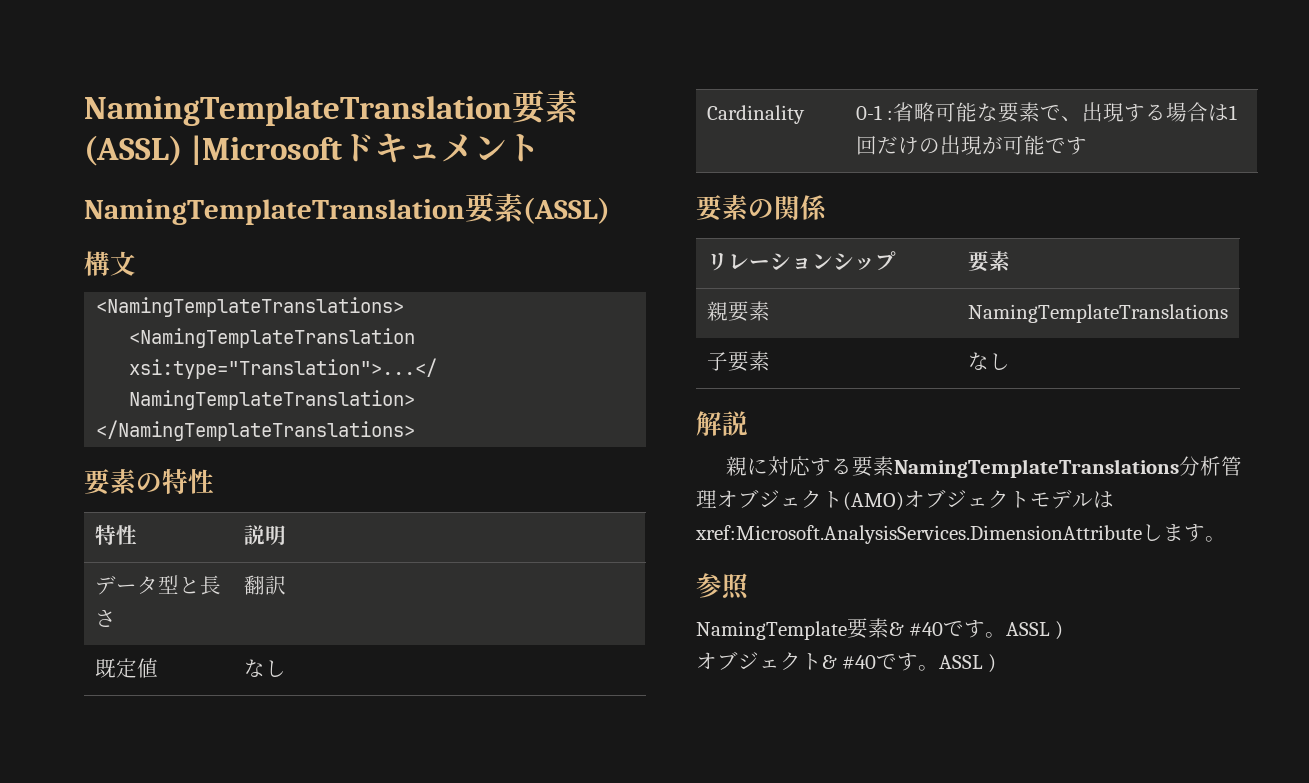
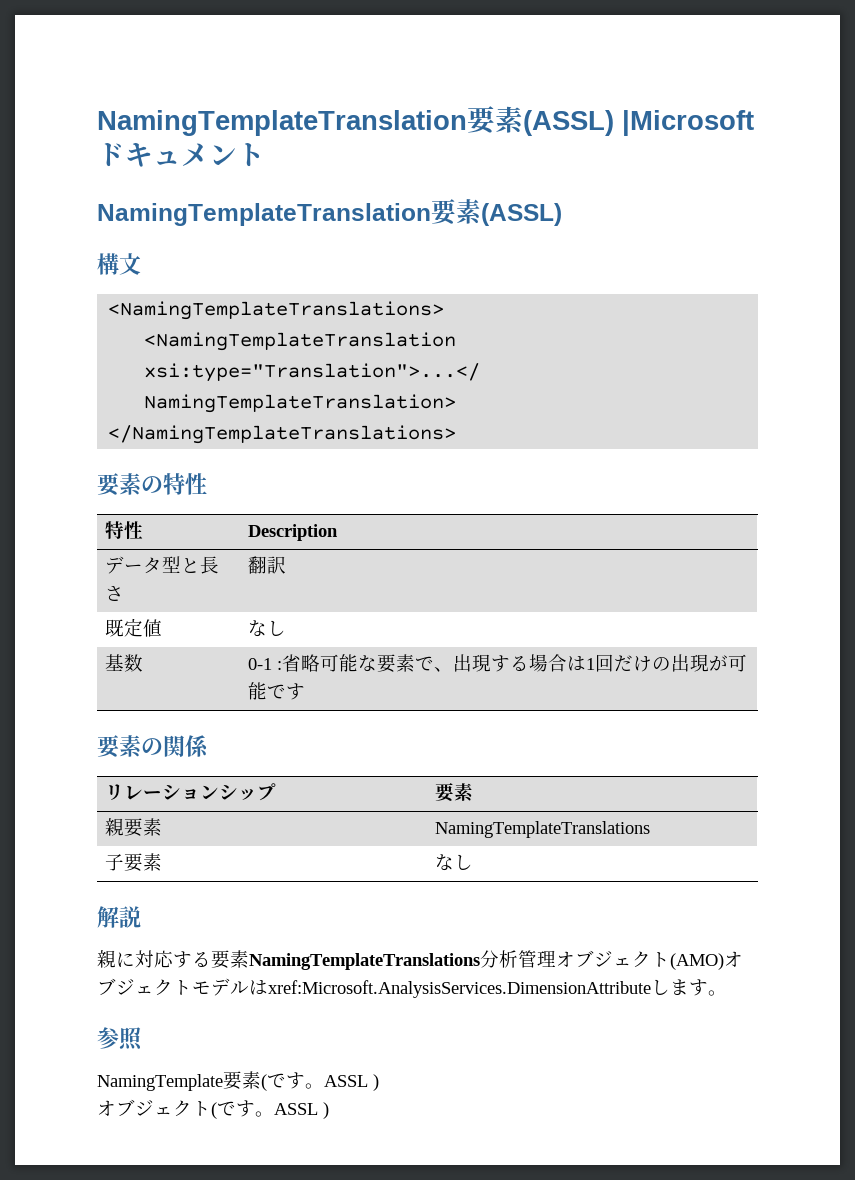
[243,525,286,545] 説明 -> [247,524,338,541] Description
[706,105,805,124] Cardinality -> [104,654,143,672] 基数
[889,622,943,636] & #40 -> [261,1074,267,1091] (
[822,655,876,669] & #40 -> [211,1102,217,1119] (

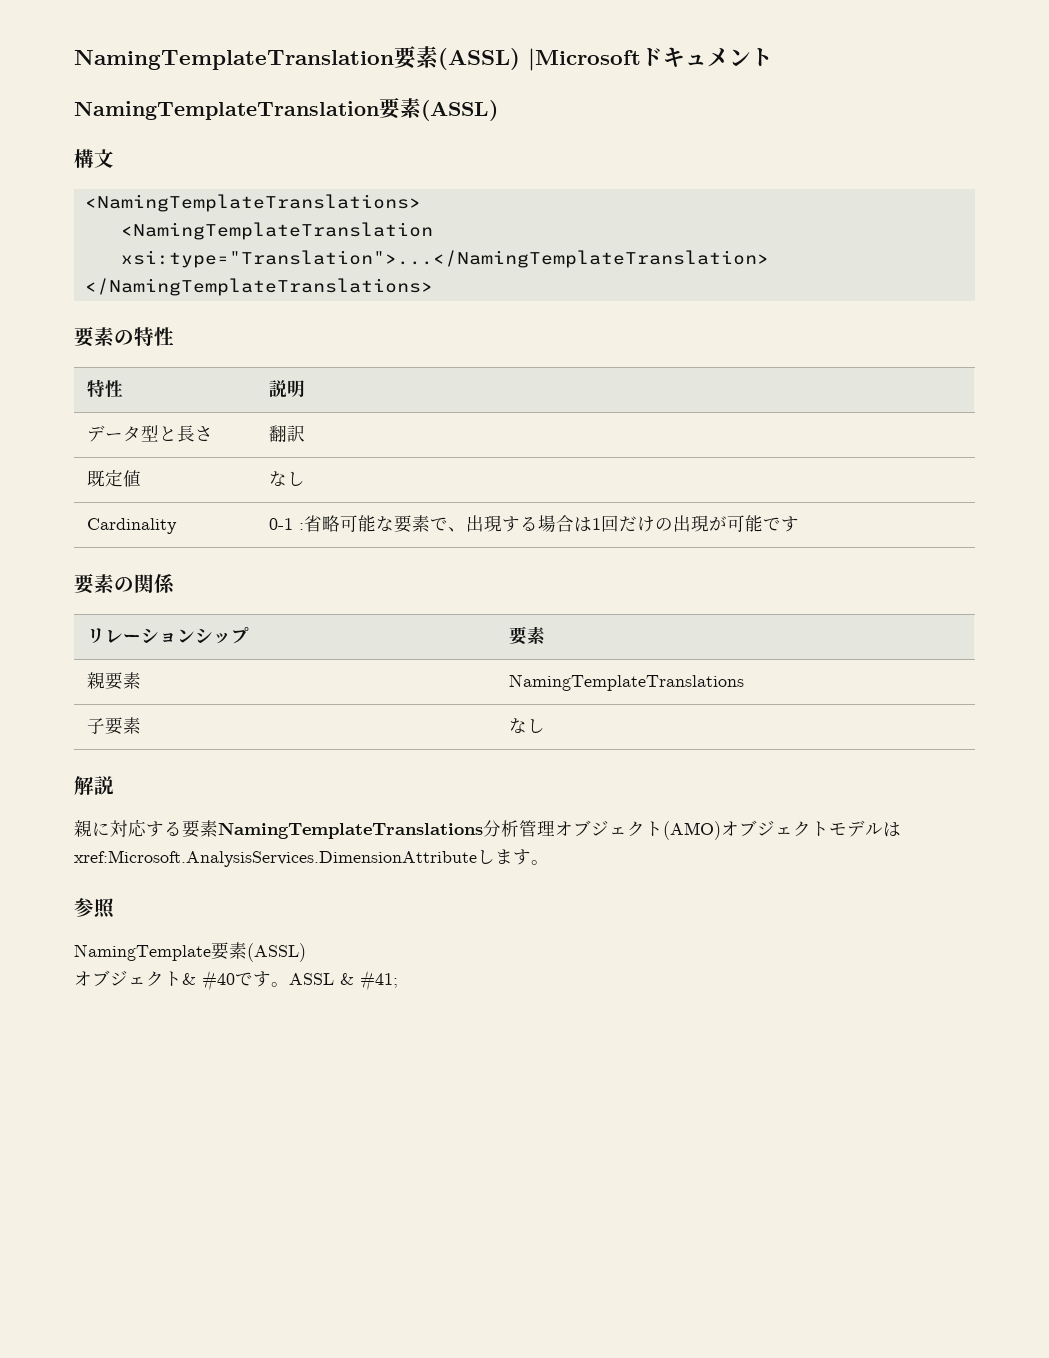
[247,524,338,541] Description -> [268,380,305,398] 説明
[104,654,143,672] 基数 -> [86,518,177,534] Cardinality
[261,1072,379,1091] [97,1099,329,1119] (です。ASSL ) // オブジェクト(です。ASSL ) -> [247,943,306,962] [74,970,398,991] (ASSL) // オブジェクト& #40です。ASSL & #41;

